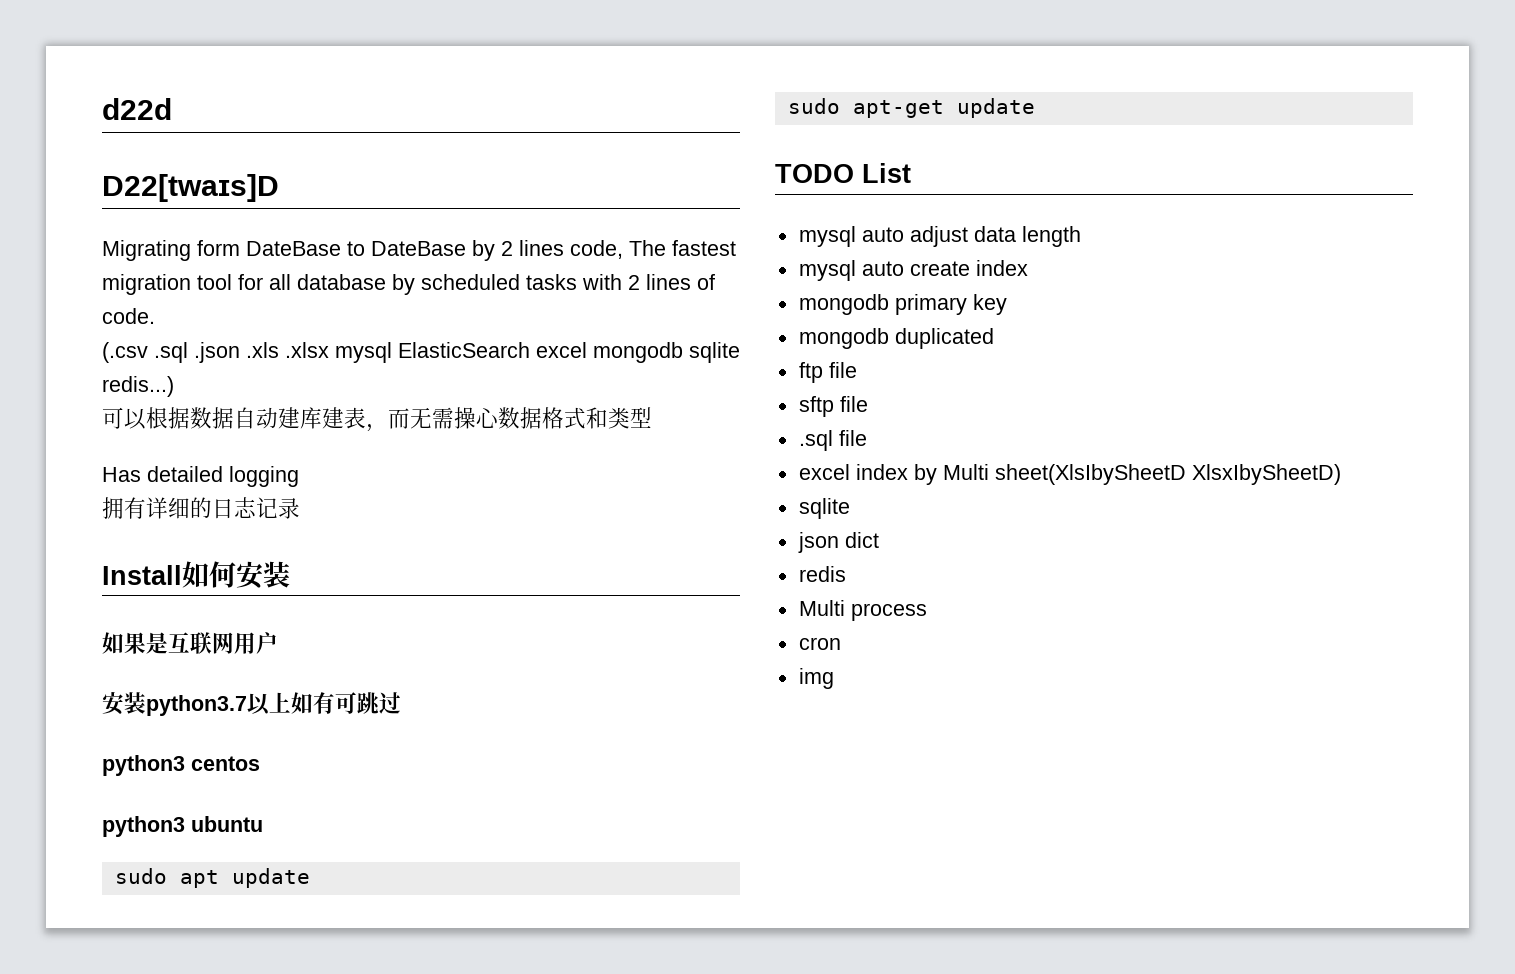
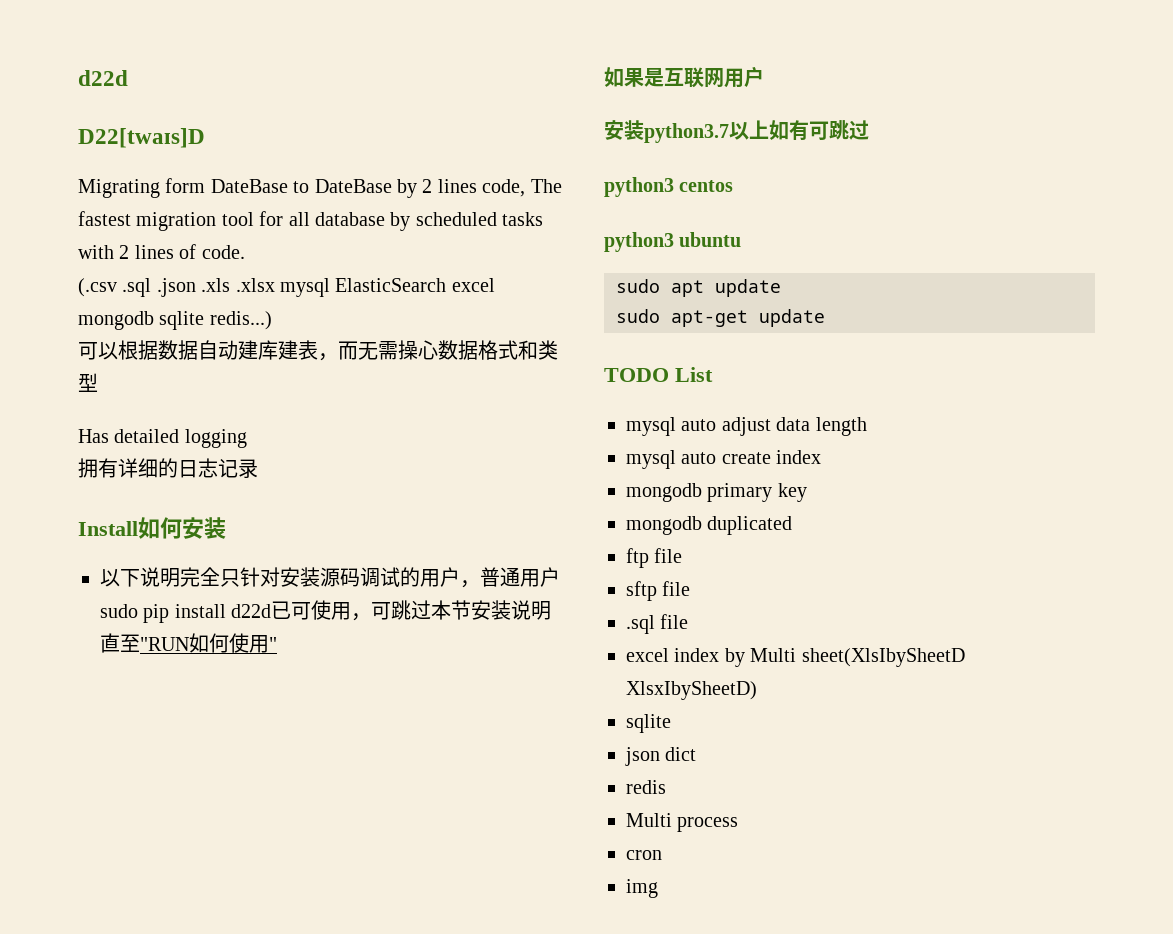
(290, 574) none -> [100,567,560,588] [100,600,552,623] [100,633,277,653] // 以下说明完全只针对安装源码调试的用户，普通用户sudo pip install d22d已可使用，可跳过本节安装说明直至"RUN如何使用"

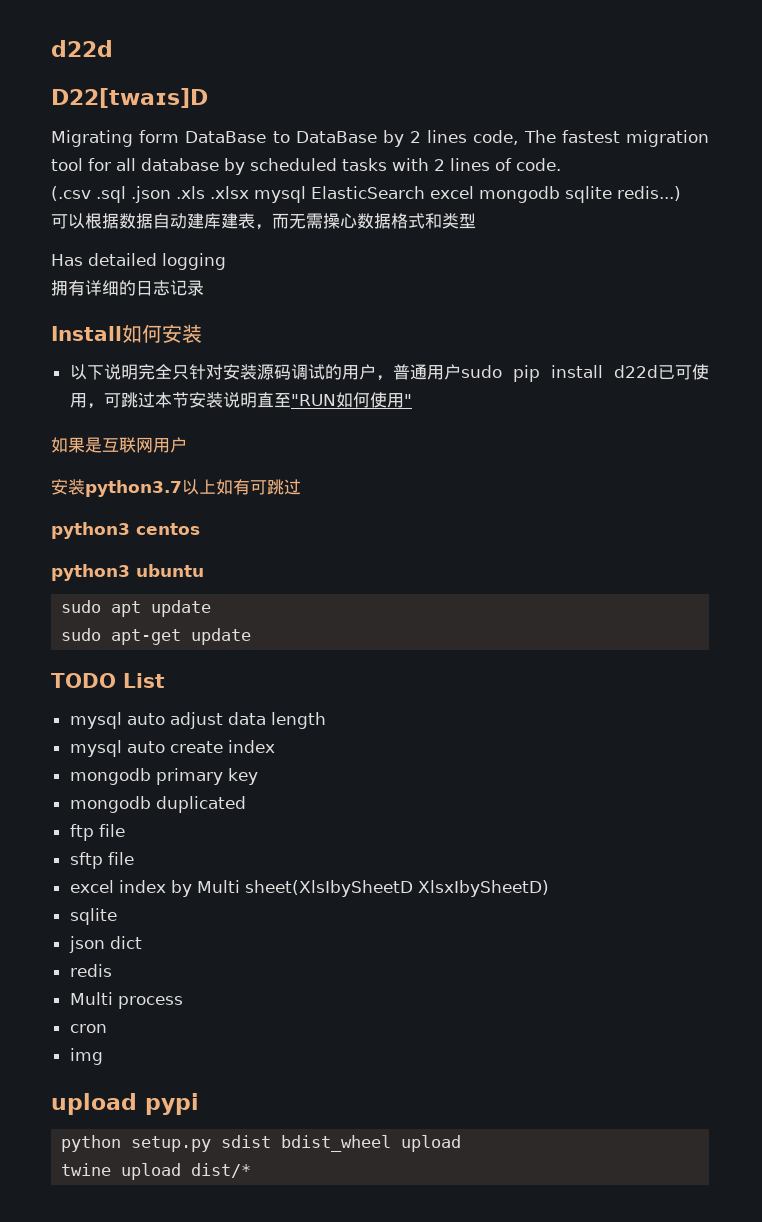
[210,179,392,193] DateBase to DateBase -> [185,131,377,143] DataBase to DataBase
[626,614,689,634] // .sql file -> (134, 858) none
(658, 888) none -> [51,1093,199,1115] [61,1135,462,1152] [61,1163,252,1180] // upload pypi // python setup.py sdist bdist_wheel upload // twine upload dist/*

